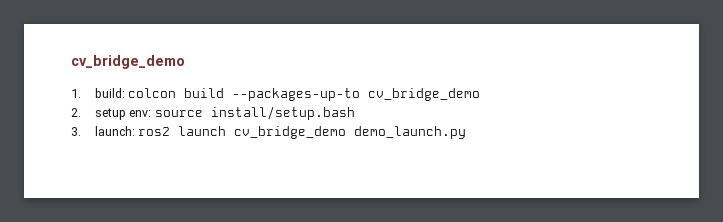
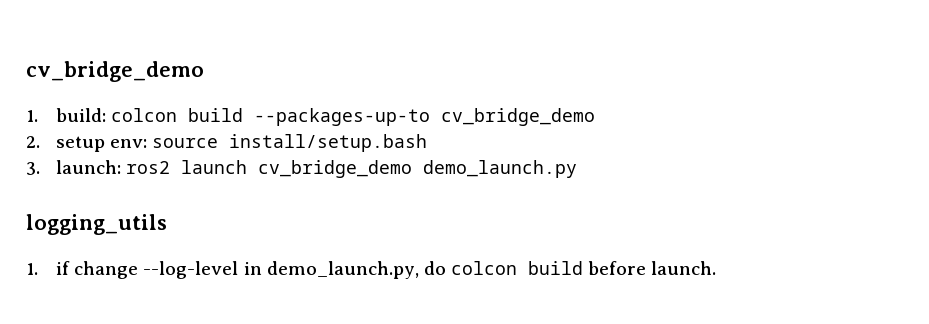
(467, 132) none -> [26,214,167,235] [26,261,717,279] // logging_utils // 1. if change --log-level in demo_launch.py, do colcon build before launch.

